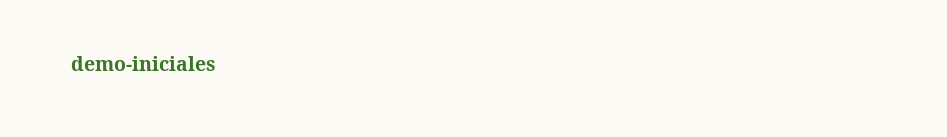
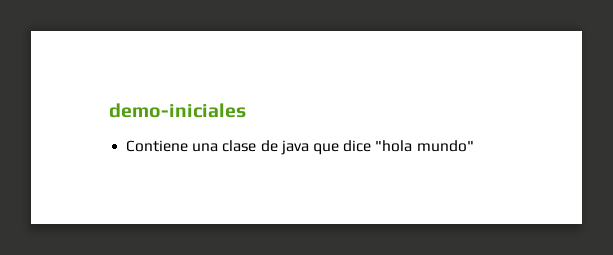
(216, 63) none -> [126,140,474,155] // Contiene una clase de java que dice "hola mundo"

